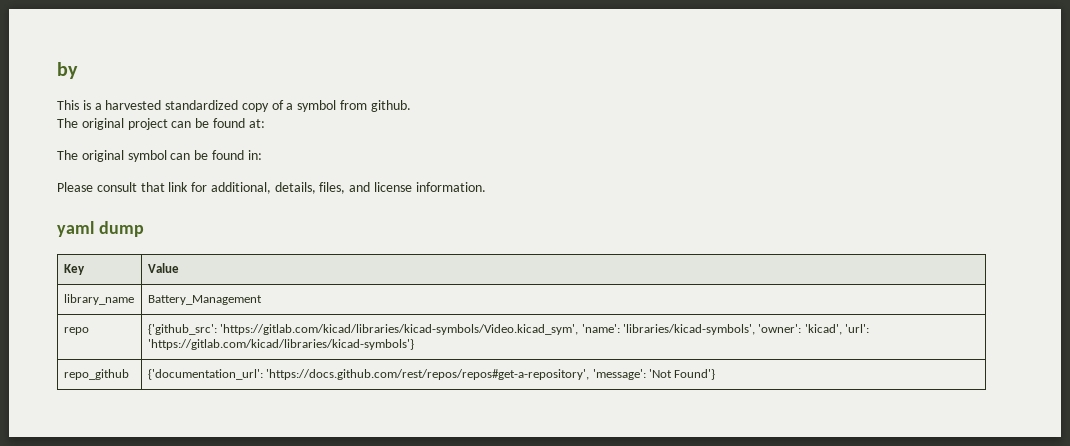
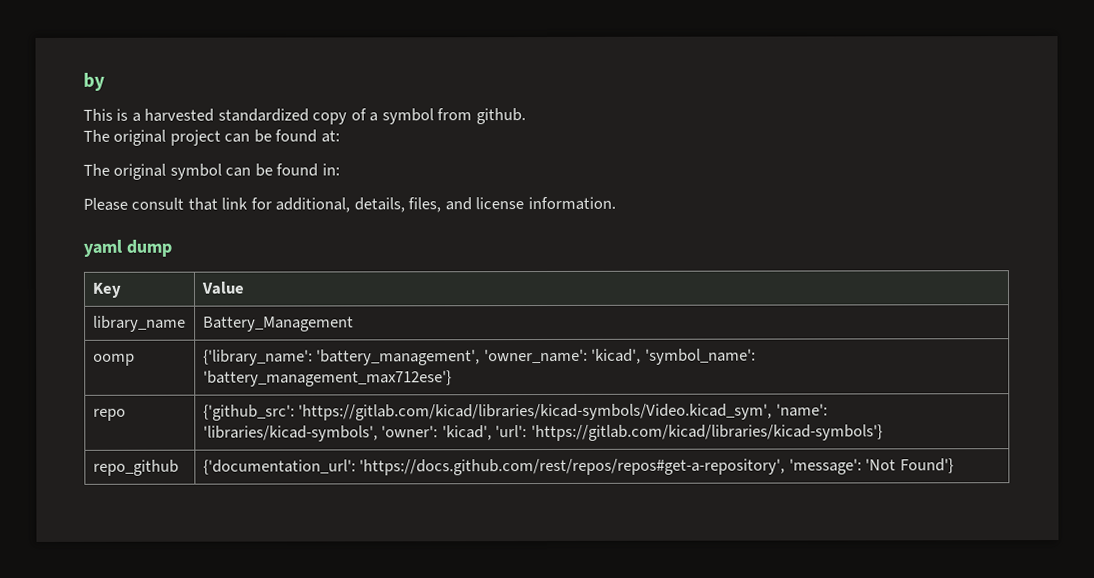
(262, 300) none -> [92,353,135,366] [202,348,756,366] [202,370,452,387] // oomp | {'library_name': 'battery_management', 'owner_name': 'kicad', 'symbol_name': 'battery_management_max712ese'}

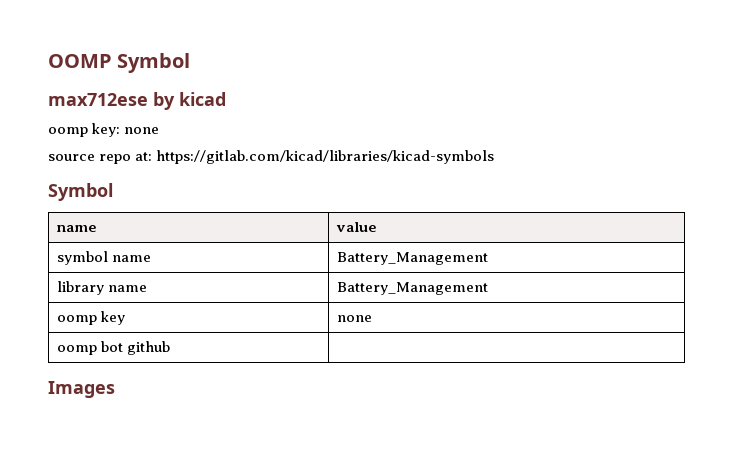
[83,72,105,91] [83,108,526,125] [83,129,340,146] [83,163,340,180] [83,196,616,213] [83,239,172,257] [91,282,122,298] [200,281,245,295] [92,315,186,332] [202,316,354,332] [92,353,135,366] [202,348,756,366] [202,370,452,387] [92,408,126,421] [202,403,828,421] [202,424,883,442] [92,459,179,476] [202,458,954,476] by // This is a harvested standardized copy of a symbol from github. // The original project can be found at: // The original symbol can be found in: // Please consult that link for additional, details, files, and license information. // yaml dump // Key | Value // library_name | Battery_Management // oomp | {'library_name': 'battery_management', 'owner_name': 'kicad', 'symbol_name': 'battery_management_max712ese'} // repo | {'github_src': 'https://gitlab.com/kicad/libraries/kicad-symbols/Video.kicad_sym', 'name': 'libraries/kicad-symbols', 'owner': 'kicad', 'url': 'https://gitlab.com/kicad/libraries/kicad-symbols'} // repo_github | {'documentation_url': 'https://docs.github.com/rest/repos/repos#get-a-repository', 'message': 'Not Found'} -> [48,53,191,73] [48,92,226,110] [48,123,160,137] [48,150,495,164] [48,183,113,201] [56,225,97,232] [335,222,377,232] [56,251,151,265] [336,252,488,265] [56,281,147,295] [336,282,488,295] [56,311,125,325] [336,315,372,322] [56,341,170,355] [48,381,115,398] OOMP Symbol // max712ese by kicad // oomp key: none // source repo at: https://gitlab.com/kicad/libraries/kicad-symbols // Symbol // name | value // symbol name | Battery_Management // library name | Battery_Management // oomp key | none // oomp bot github | // Images

